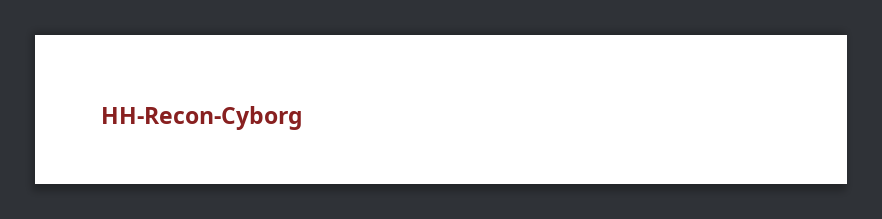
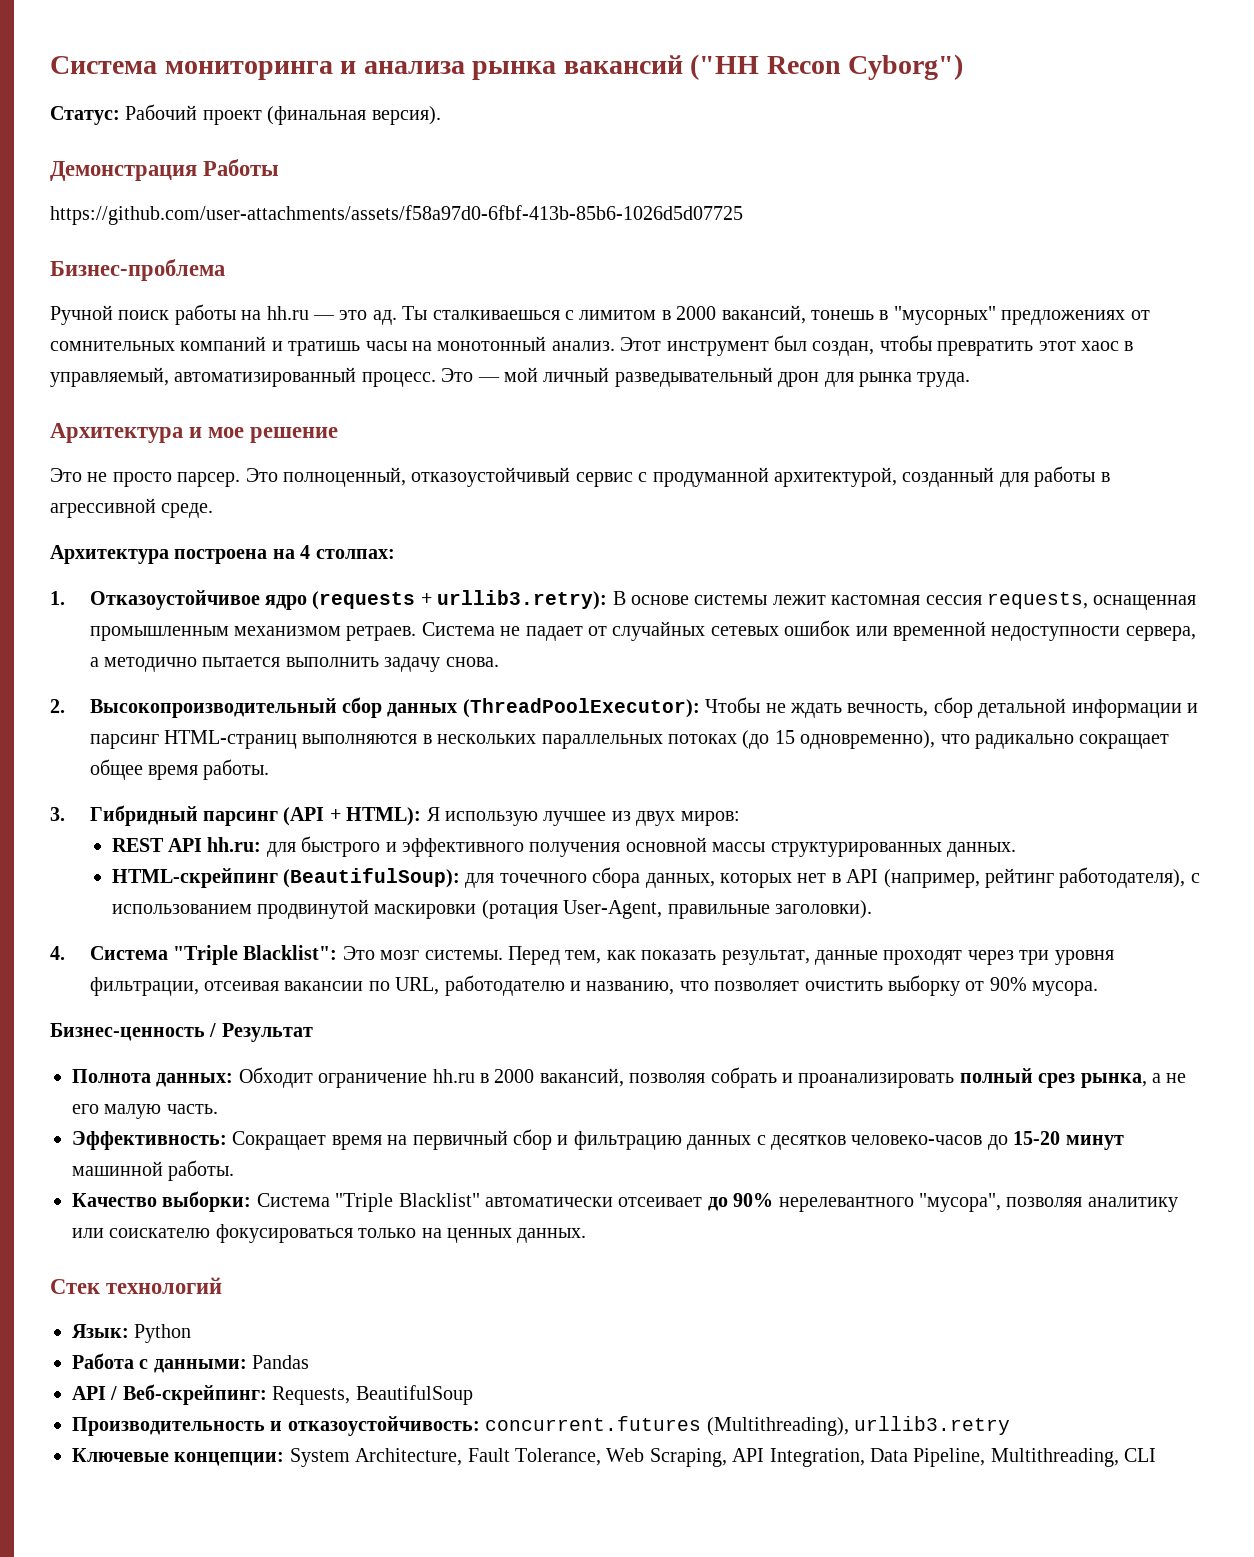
[101,106,303,130] HH-Recon-Cyborg -> [50,54,964,80] [50,104,441,125] [50,159,280,181] [50,205,743,225] [50,259,225,281] [50,304,1150,325] [50,335,1134,356] [50,367,971,387] [50,423,339,443] [50,466,1110,487] [50,498,214,518] [50,545,395,564] [50,590,1197,610] [89,620,1196,641] [89,657,499,672] [50,697,1198,718] [89,730,1170,749] [89,759,270,780] [50,805,740,826] [111,836,1016,857] [111,867,1200,888] [111,899,872,919] [50,945,1114,965] [89,975,1099,996] [50,1023,313,1042] [72,1067,1187,1088] [72,1104,218,1119] [72,1129,1124,1150] [72,1160,235,1181] [72,1191,1178,1212] [72,1224,587,1243] [50,1277,223,1294] [72,1324,192,1343] [72,1353,310,1373] [72,1384,473,1405] [72,1416,1010,1436] [72,1448,1157,1467] Система мониторинга и анализа рынка вакансий ("HH Recon Cyborg") // Статус: Рабочий проект (финальная версия). // Демонстрация Работы // https://github.com/user-attachments/assets/f58a97d0-6fbf-413b-85b6-1026d5d07725 // Бизнес-проблема // Ручной поиск работы на hh.ru — это ад. Ты сталкиваешься с лимитом в 2000 вакансий, тонешь в "мусорных" предложениях от сомнительных компаний и тратишь часы на монотонный анализ. Этот инструмент был создан, чтобы превратить этот хаос в управляемый, автоматизированный процесс. Это — мой личный разведывательный дрон для рынка труда. // Архитектура и мое решение // Это не просто парсер. Это полноценный, отказоустойчивый сервис с продуманной архитектурой, созданный для работы в агрессивной среде. // Архитектура построена на 4 столпах: // 1. Отказоустойчивое ядро (requests + urllib3.retry): В основе системы лежит кастомная сессия requests, оснащенная промышленным механизмом ретраев. Система не падает от случайных сетевых ошибок или временной недоступности сервера, а методично пытается выполнить задачу снова. // 2. Высокопроизводительный сбор данных (ThreadPoolExecutor): Чтобы не ждать вечность, сбор детальной информации и парсинг HTML-страниц выполняются в нескольких параллельных потоках (до 15 одновременно), что радикально сокращает общее время работы. // 3. Гибридный парсинг (API + HTML): Я использую лучшее из двух миров: // REST API hh.ru: для быстрого и эффективного получения основной массы структурированных данных. // HTML-скрейпинг (BeautifulSoup): для точечного сбора данных, которых нет в API (например, рейтинг работодателя), с использованием продвинутой маскировки (ротация User-Agent, правильные заголовки). // 4. Система "Triple Blacklist": Это мозг системы. Перед тем, как показать результат, данные проходят через три уровня фильтрации, отсеивая вакансии по URL, работодателю и названию, что позволяет очистить выборку от 90% мусора. // Бизнес-ценность / Результат // Полнота данных: Обходит ограничение hh.ru в 2000 вакансий, позволяя собрать и проанализировать полный срез рынка, а не его малую часть. // Эффективность: Сокращает время на первичный сбор и фильтрацию данных с десятков человеко-часов до 15-20 минут машинной работы. // Качество выборки: Система "Triple Blacklist" автоматически отсеивает до 90% нерелевантного "мусора", позволяя аналитику или соискателю фокусироваться только на ценных данных. // Стек технологий // Язык: Python // Работа с данными: Pandas // API / Веб-скрейпинг: Requests, BeautifulSoup // Производительность и отказоустойчивость: concurrent.futures (Multithreading), urllib3.retry // Ключевые концепции: System Architecture, Fault Tolerance, Web Scraping, API Integration, Data Pipeline, Multithreading, CLI

